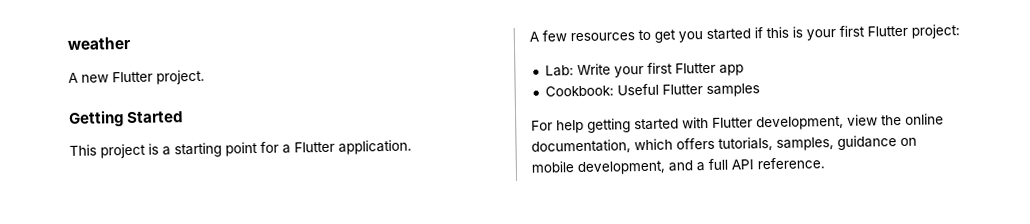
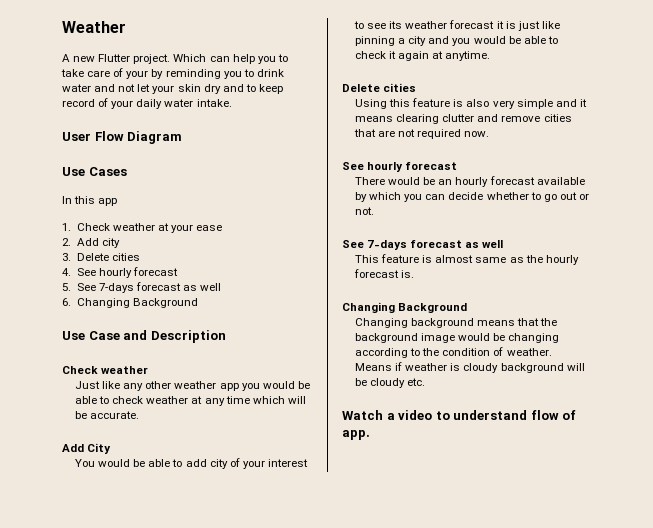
[67,36,131,50] weather -> [62,21,126,33] Weather
[68,110,184,127] [69,139,412,159] [529,24,960,43] [544,62,744,78] [544,83,760,98] [531,113,944,134] [531,135,917,154] [531,157,825,176] // Getting Started // This project is a starting point for a Flutter application. // A few resources to get you started if this is your first Flutter project: // Lab: Write your first Flutter app // Cookbook: Useful Flutter samples // For help getting started with Flutter development, view the online documentation, which offers tutorials, samples, guidance on mobile development, and a full API reference. -> [173,54,288,64] [61,68,284,79] [62,84,283,94] [62,98,232,109] [62,131,183,144] [62,167,127,176] [62,196,118,206] [62,223,223,233] [62,238,120,248] [62,253,140,261] [62,267,178,278] [62,282,222,293] [62,298,198,308] [62,330,226,343] [62,366,149,374] [74,381,310,391] [74,396,306,406] [74,411,140,419] [62,443,112,454] [74,458,308,469] [353,20,560,31] [354,36,558,46] [354,51,491,61] [342,83,417,92] [354,98,587,109] [354,114,572,124] [353,129,490,139] [342,162,458,172] [354,176,585,187] [354,192,589,202] [354,207,374,215] [342,240,504,250] [354,254,579,265] [353,269,415,278] [342,302,468,313] [354,318,558,328] [354,333,560,343] [354,347,552,358] [354,362,585,373] [354,378,426,388] [342,410,577,420] [342,430,370,440] Which can help you to take care of your by reminding you to drink water and not let your skin dry and to keep record of your daily water intake. // User Flow Diagram // Use Cases // In this app // 1. Check weather at your ease // 2. Add city // 3. Delete cities // 4. See hourly forecast // 5. See 7-days forecast as well // 6. Changing Background // Use Case and Description // Check weather // Just like any other weather app you would be able to check weather at any time which will be accurate. // Add City // You would be able to add city of your interest to see its weather forecast it is just like pinning a city and you would be able to check it again at anytime. // Delete cities // Using this feature is also very simple and it means clearing clutter and remove cities that are not required now. // See hourly forecast // There would be an hourly forecast available by which you can decide whether to go out or not. // See 7-days forecast as well // This feature is almost same as the hourly forecast is. // Changing Background // Changing background means that the background image would be changing according to the condition of weather. Means if weather is cloudy background will be cloudy etc. // Watch a video to understand flow of app.

